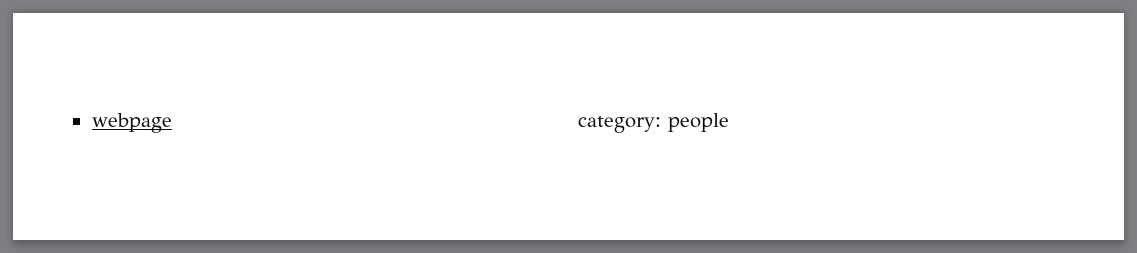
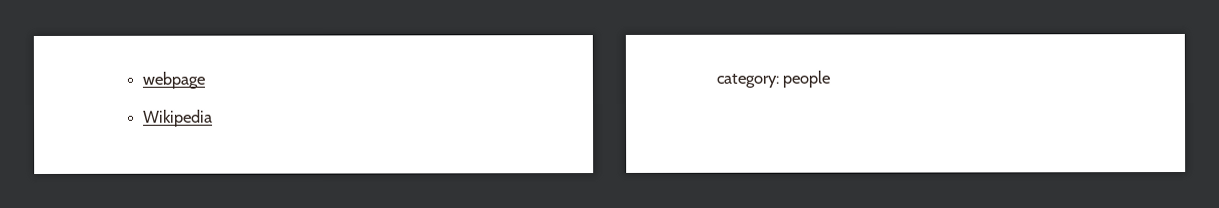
(172, 123) none -> [143,109,214,127] // Wikipedia

